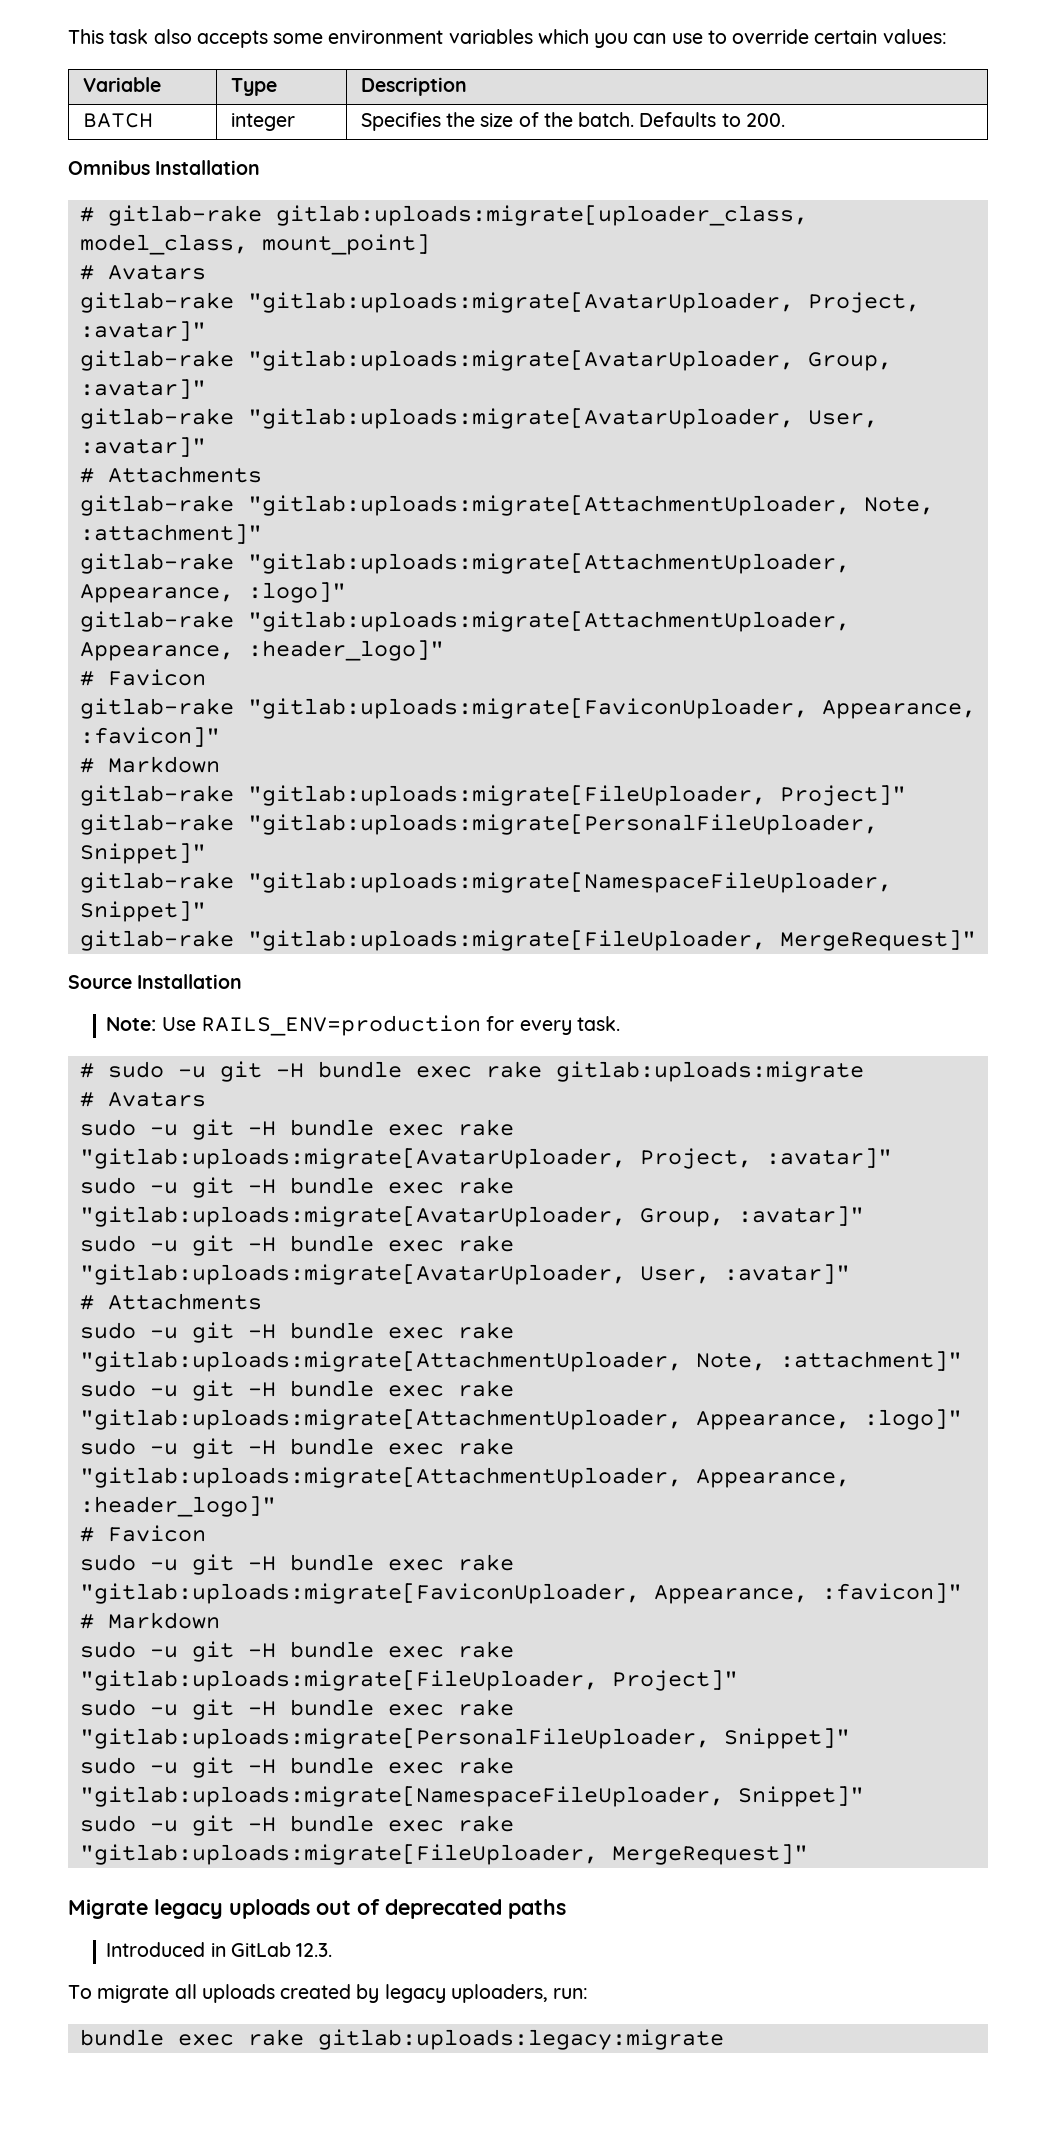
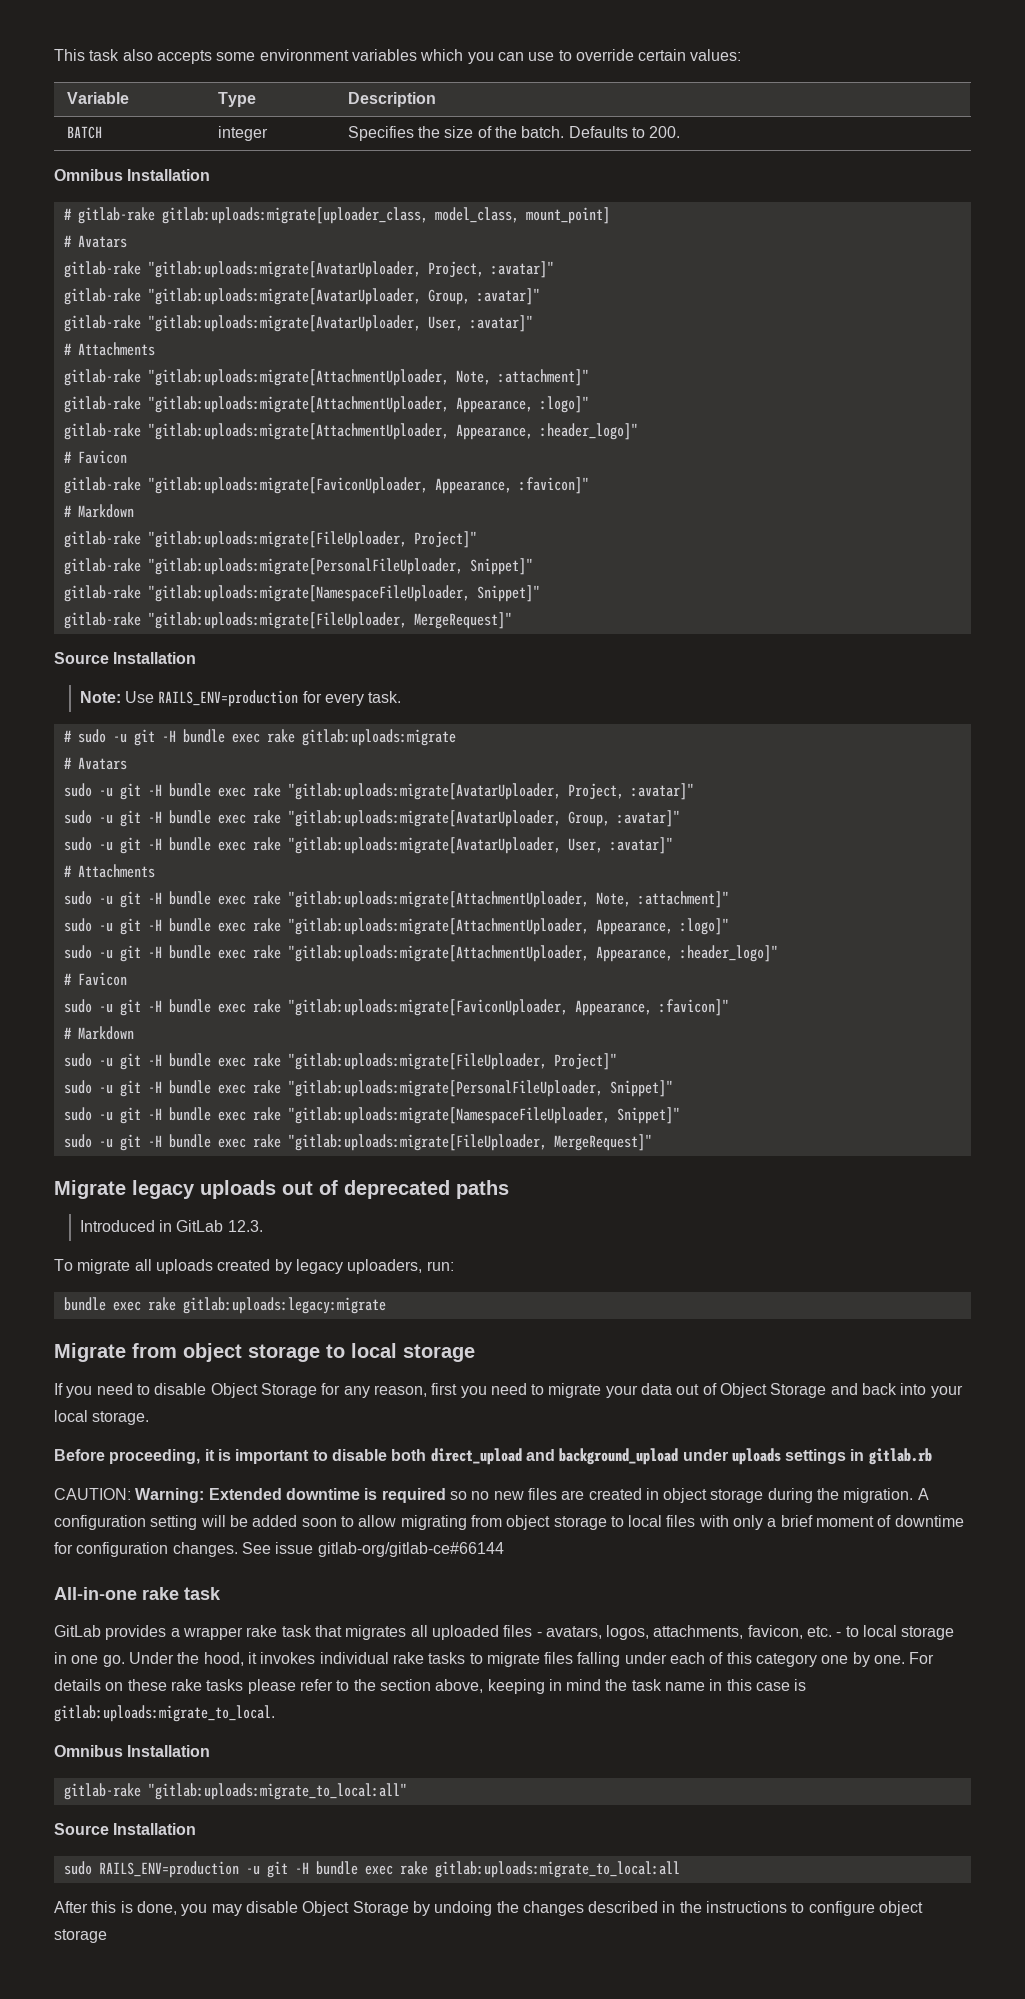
(724, 2039) none -> [54,1343,475,1362] [54,1383,963,1398] [54,1410,150,1425] [54,1448,932,1465] [54,1488,929,1503] [54,1515,964,1530] [54,1542,504,1557] [54,1587,221,1600] [54,1625,955,1640] [54,1652,935,1667] [54,1679,807,1694] [54,1705,275,1722] [54,1745,211,1757] [63,1783,407,1800] [54,1823,197,1835] [63,1861,680,1878] [54,1901,924,1916] [54,1929,107,1943] // Migrate from object storage to local storage // If you need to disable Object Storage for any reason, first you need to migrate your data out of Object Storage and back into your local storage. // Before proceeding, it is important to disable both direct_upload and background_upload under uploads settings in gitlab.rb // CAUTION: Warning: Extended downtime is required so no new files are created in object storage during the migration. A configuration setting will be added soon to allow migrating from object storage to local files with only a brief moment of downtime for configuration changes. See issue gitlab-org/gitlab-ce#66144 // All-in-one rake task // GitLab provides a wrapper rake task that migrates all uploaded files - avatars, logos, attachments, favicon, etc. - to local storage in one go. Under the hood, it invokes individual rake tasks to migrate files falling under each of this category one by one. For details on these rake tasks please refer to the section above, keeping in mind the task name in this case is gitlab:uploads:migrate_to_local. // Omnibus Installation // gitlab-rake "gitlab:uploads:migrate_to_local:all" // Source Installation // sudo RAILS_ENV=production -u git -H bundle exec rake gitlab:uploads:migrate_to_local:all // After this is done, you may disable Object Storage by undoing the changes described in the instructions to configure object storage

